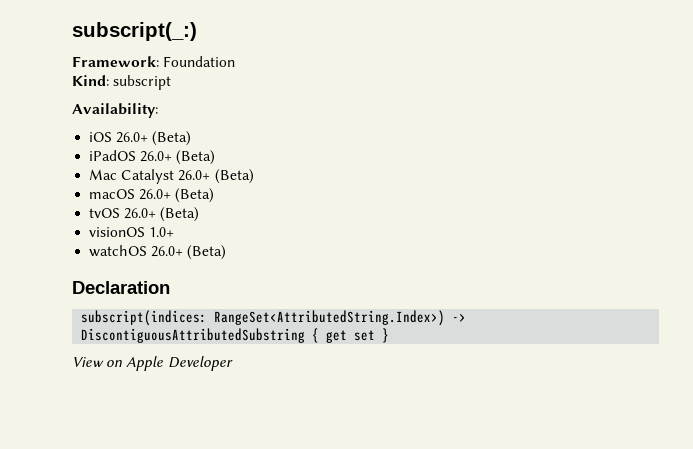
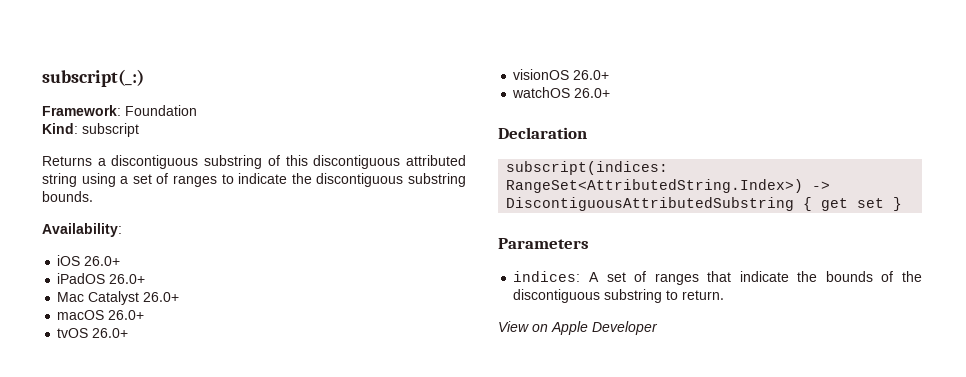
(172, 82) none -> [42,155,467,169] [42,173,466,187] [42,191,93,202] // Returns a discontiguous substring of this discontiguous attributed string using a set of ranges to indicate the discontiguous substring bounds.
[152,131,192,146] (Beta) -> (121, 261) none
[176,150,216,165] (Beta) -> (146, 279) none
[214,169,254,184] (Beta) -> (180, 297) none
[175,188,215,203] (Beta) -> (145, 315) none
[160,207,200,222] (Beta) -> (129, 333) none
[149,227,175,237] 1.0+ -> [573,70,610,80] 26.0+
[187,245,227,260] (Beta) -> (611, 93) none
(390, 335) none -> [498,238,589,249] [513,271,922,285] [513,289,725,303] // Parameters // indices: A set of ranges that indicate the bounds of the discontiguous substring to return.

